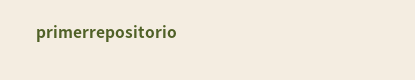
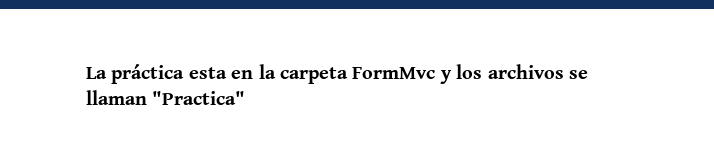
[36,25,177,42] primerrepositorio -> [86,64,588,84] [86,90,246,105] La práctica esta en la carpeta FormMvc y los archivos se llaman "Practica"

